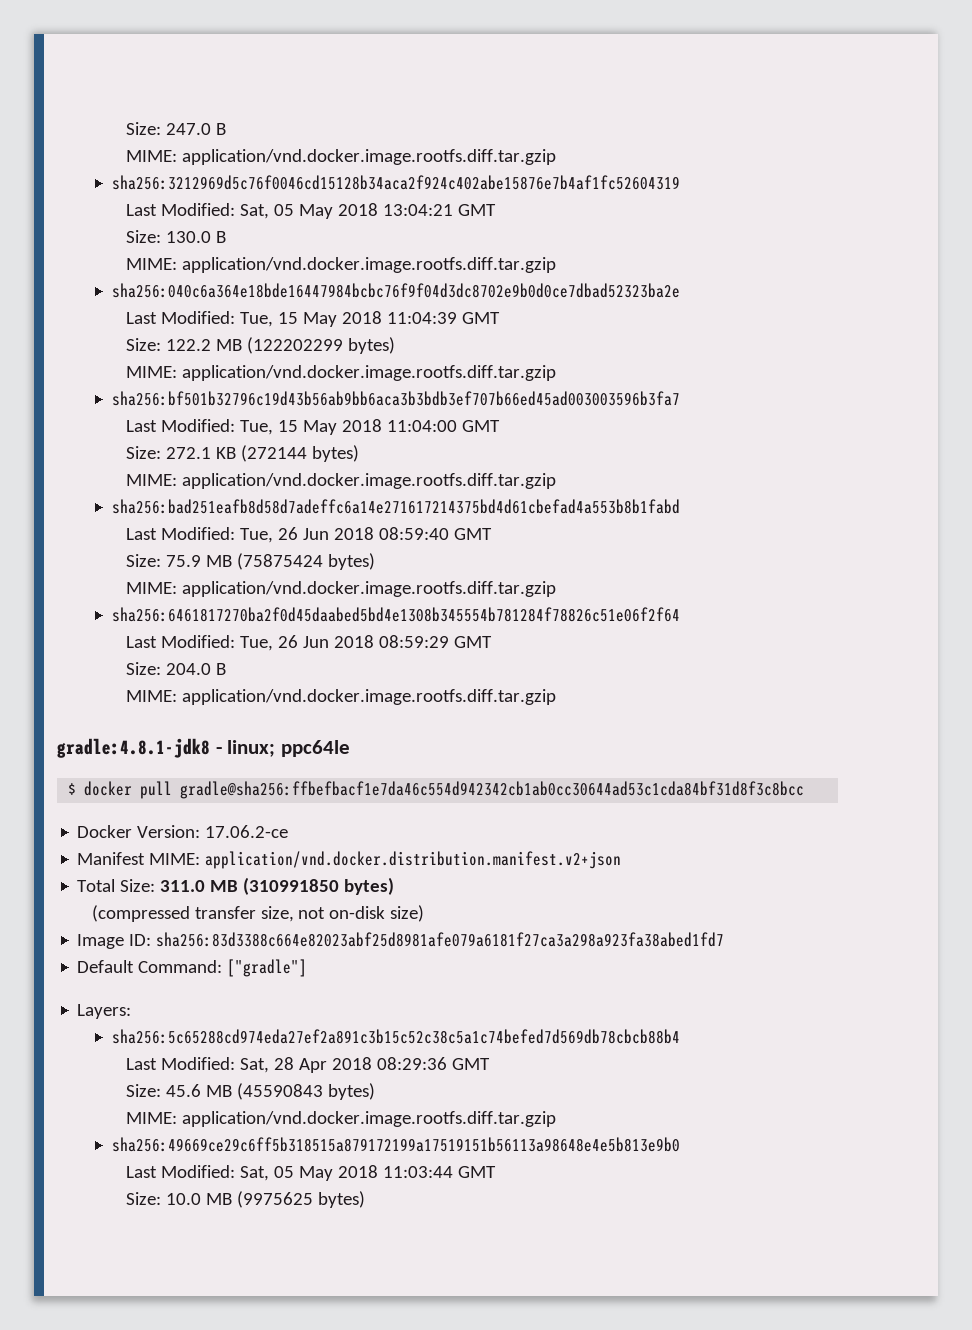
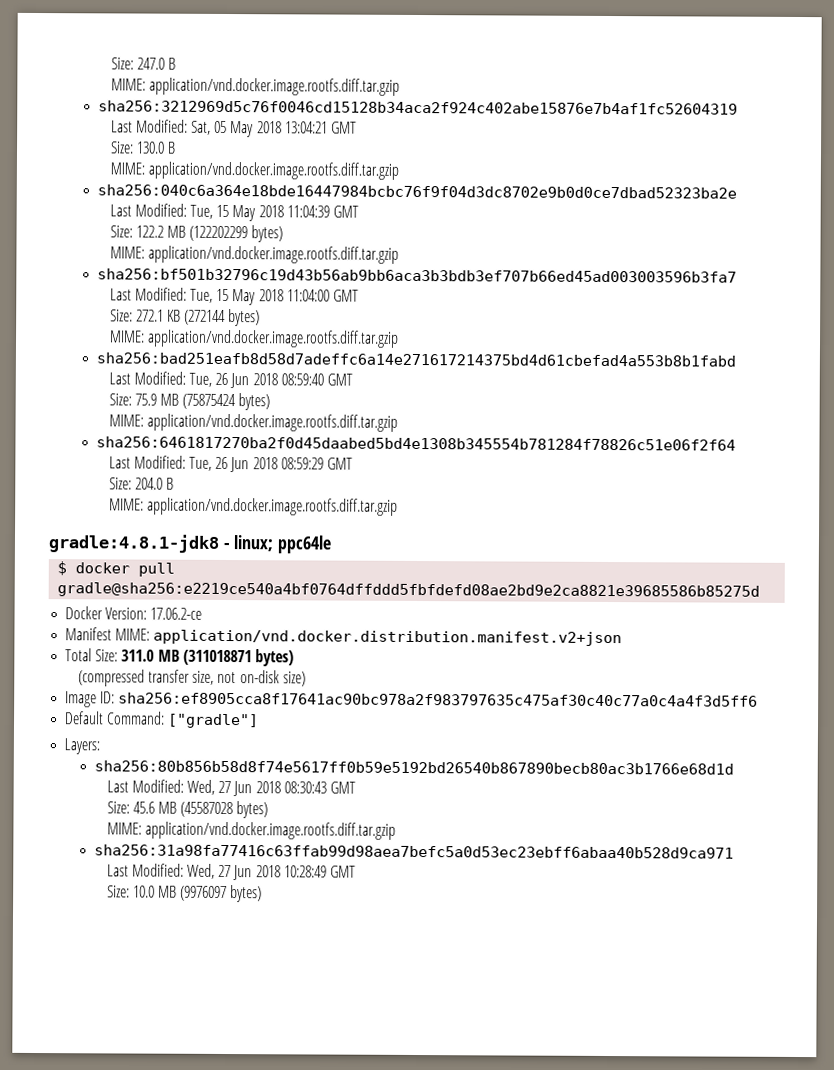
[180,781,805,799] gradle@sha256:ffbefbacf1e7da46c554d942342cb1ab0cc30644ad53c1cda84bf31d8f3c8bcc -> [57,582,761,600] gradle@sha256:e2219ce540a4bf0764dffddd5fbfdefd08ae2bd9e2ca8821e39685586b85275d
[243,877,340,895] (310991850 -> [182,649,252,666] (311018871
[156,932,725,947] sha256:83d3388c664e82023abf25d8981afe079a6181f27ca3a298a923fa38abed1fd7 -> [118,692,759,707] sha256:ef8905cca8f17641ac90bc978a2f983797635c475af30c40c77a0c4a4f3d5ff6
[111,1029,680,1044] [126,1057,447,1073] sha256:5c65288cd974eda27ef2a891c3b15c52c38c5a1c74befed7d569db78cbcb88b4 // Last Modified: Sat, 28 Apr 2018 08:29:36 -> [93,760,734,775] [106,779,327,797] sha256:80b856b58d8f74e5617ff0b59e5192bd26540b867890becb80ac3b1766e68d1d // Last Modified: Wed, 27 Jun 2018 08:30:43
[236,1083,375,1100] [126,1111,557,1127] [111,1137,680,1152] [126,1165,453,1181] (45590843 bytes) // MIME: application/vnd.docker.image.rootfs.diff.tar.gzip // sha256:49669ce29c6ff5b318515a879172199a17519151b56113a98648e4e5b813e9b0 // Last Modified: Sat, 05 May 2018 11:03:44 -> [180,801,269,819] [106,821,396,840] [93,844,734,859] [106,863,327,881] (45587028 bytes) // MIME: application/vnd.docker.image.rootfs.diff.tar.gzip // sha256:31a98fa77416c63ffab99d98aea7befc5a0d53ec23ebff6abaa40b528d9ca971 // Last Modified: Wed, 27 Jun 2018 10:28:49
[236,1191,313,1208] (9975625 -> [180,885,228,902] (9976097

